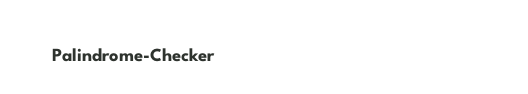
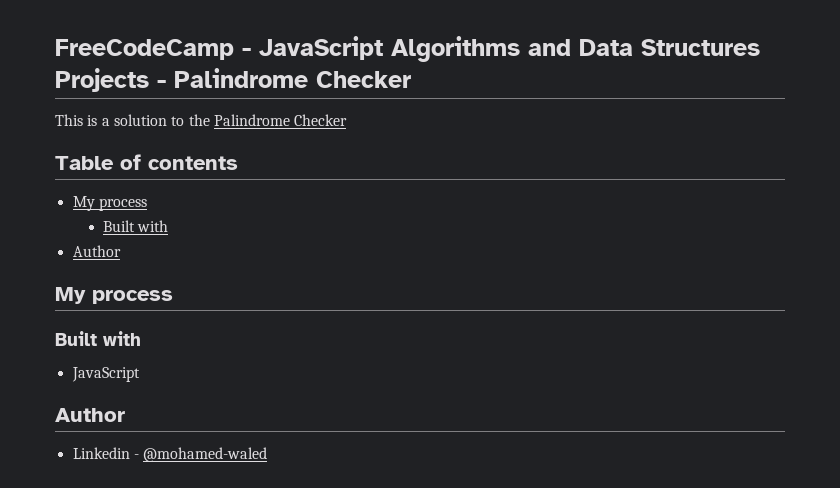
[52,48,215,62] Palindrome-Checker -> [55,36,760,62] [55,68,411,92] [55,114,348,126] [55,154,238,170] [72,196,147,211] [102,220,169,232] [72,245,121,257] [55,287,173,304] [55,331,141,346] [71,367,140,382] [55,408,125,422] [72,447,268,462] FreeCodeCamp - JavaScript Algorithms and Data Structures Projects - Palindrome Checker // This is a solution to the Palindrome Checker // Table of contents // My process // Built with // Author // My process // Built with // JavaScript // Author // Linkedin - @mohamed-waled

